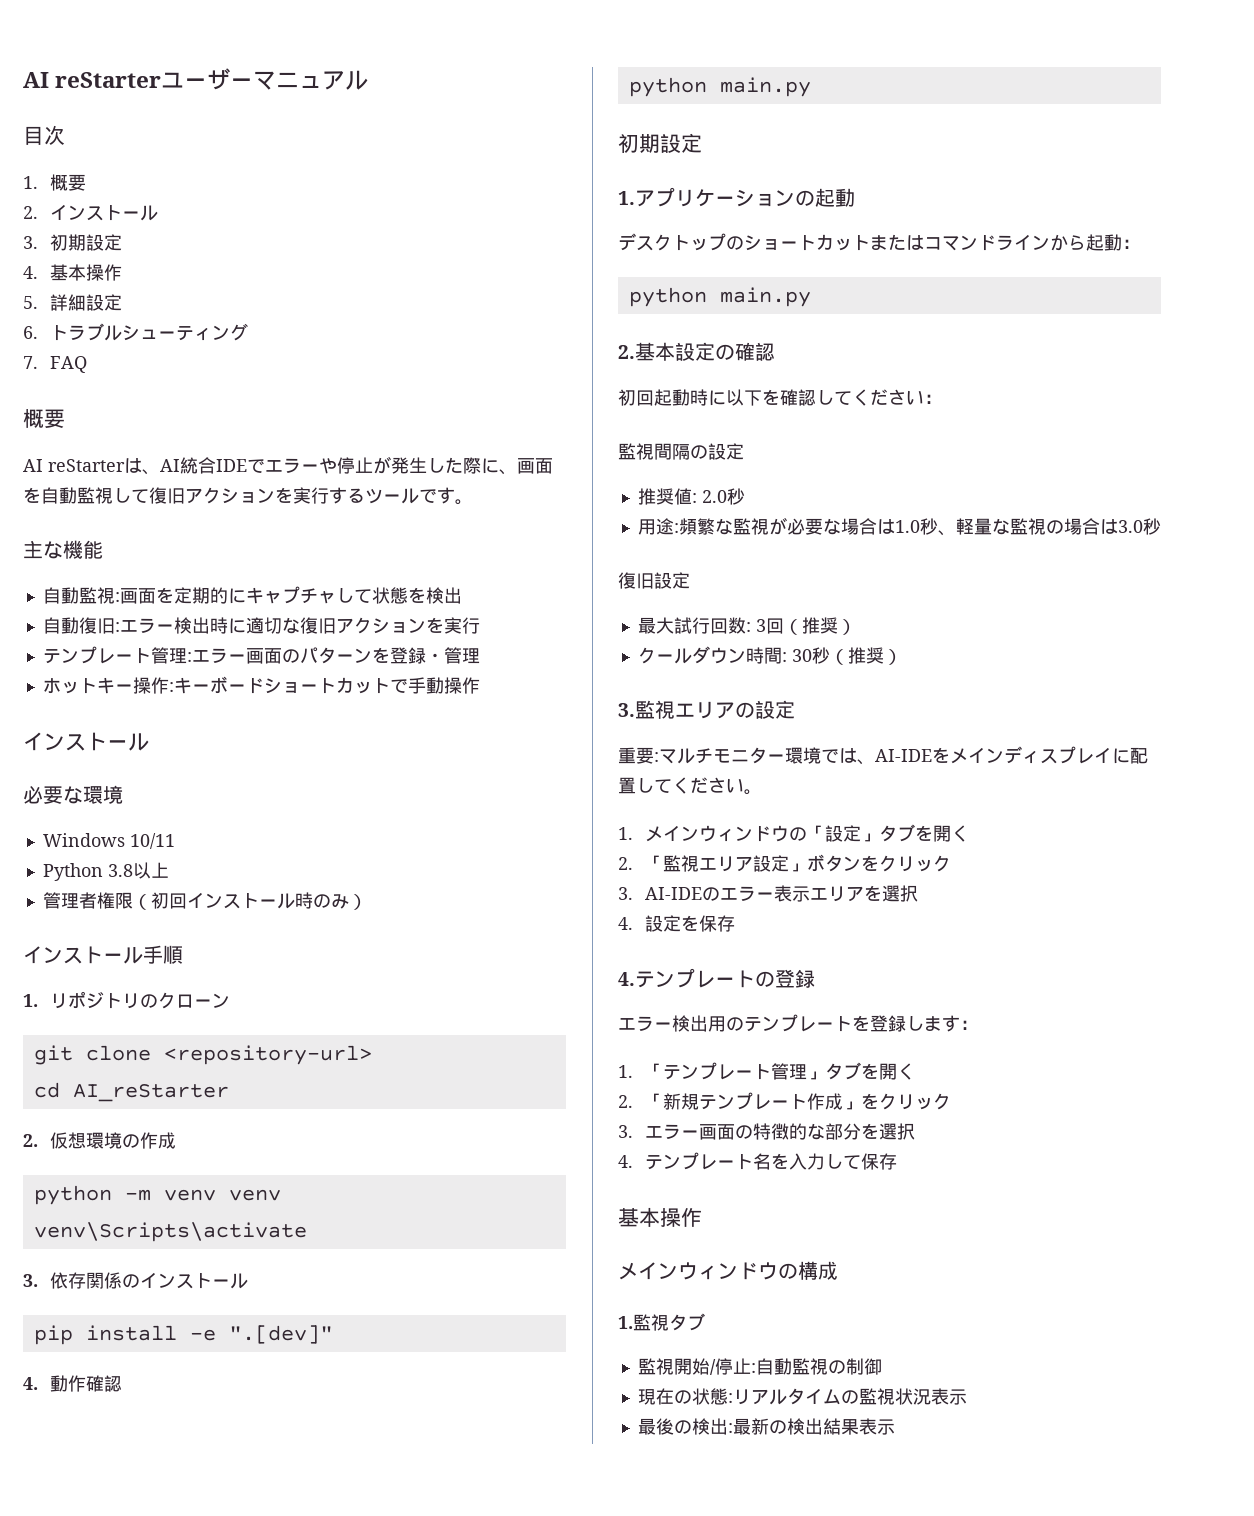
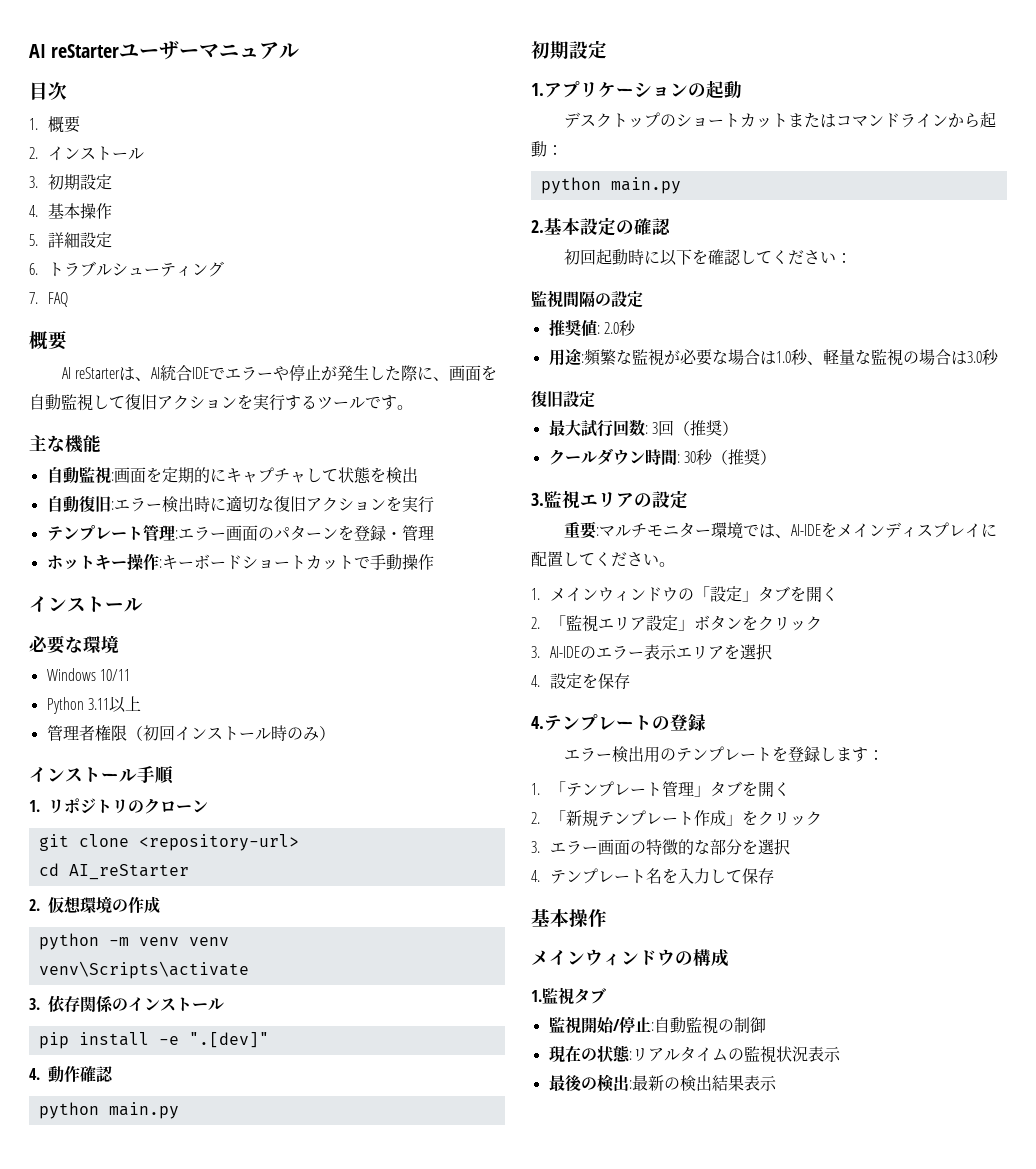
[107,864,133,877] 3.8 -> [87,698,109,710] 3.11

